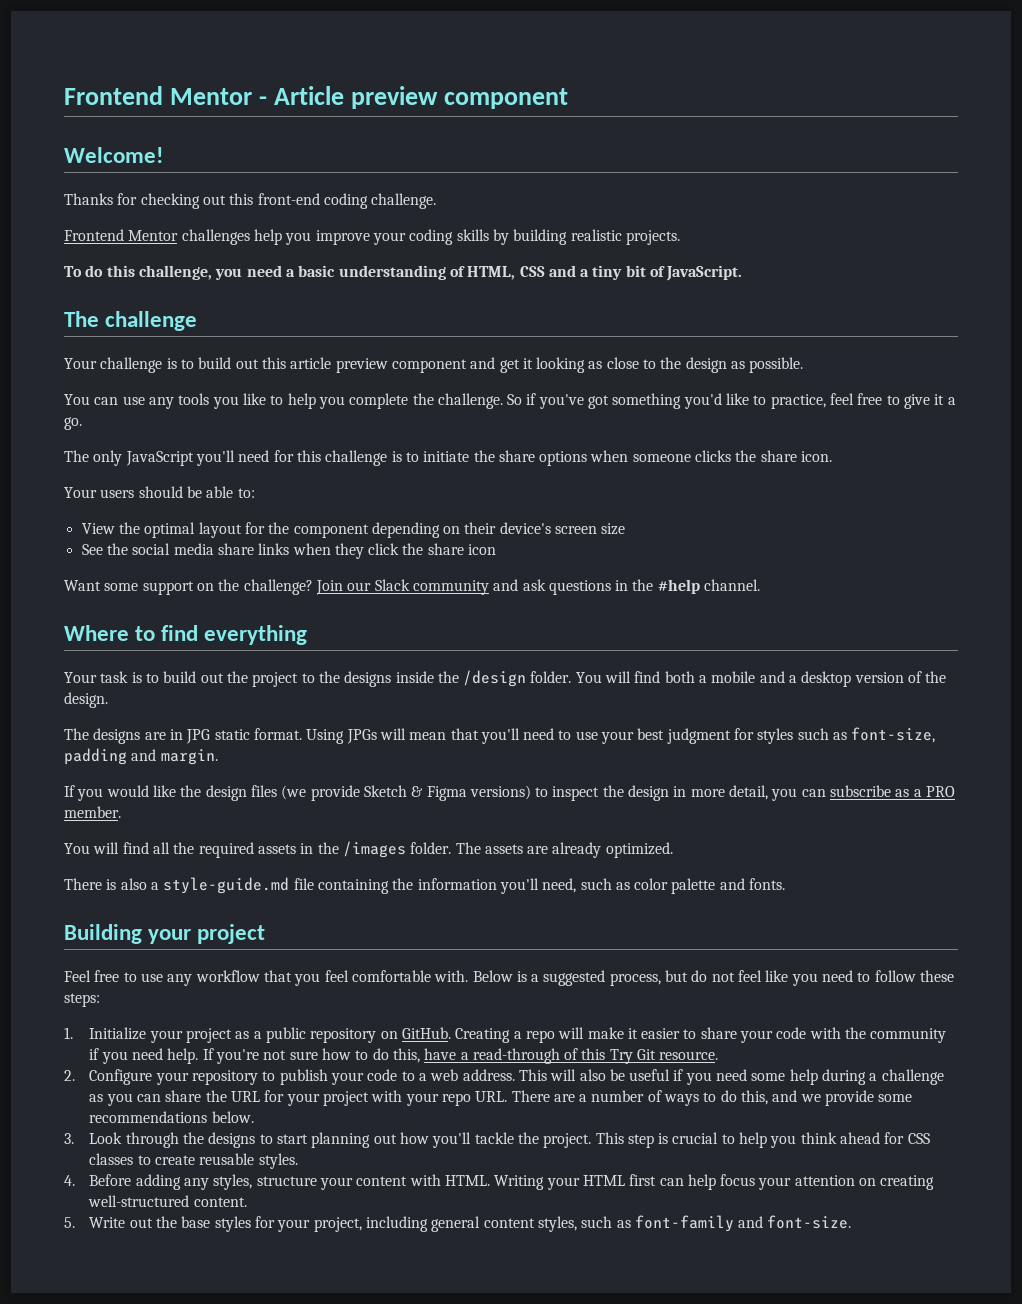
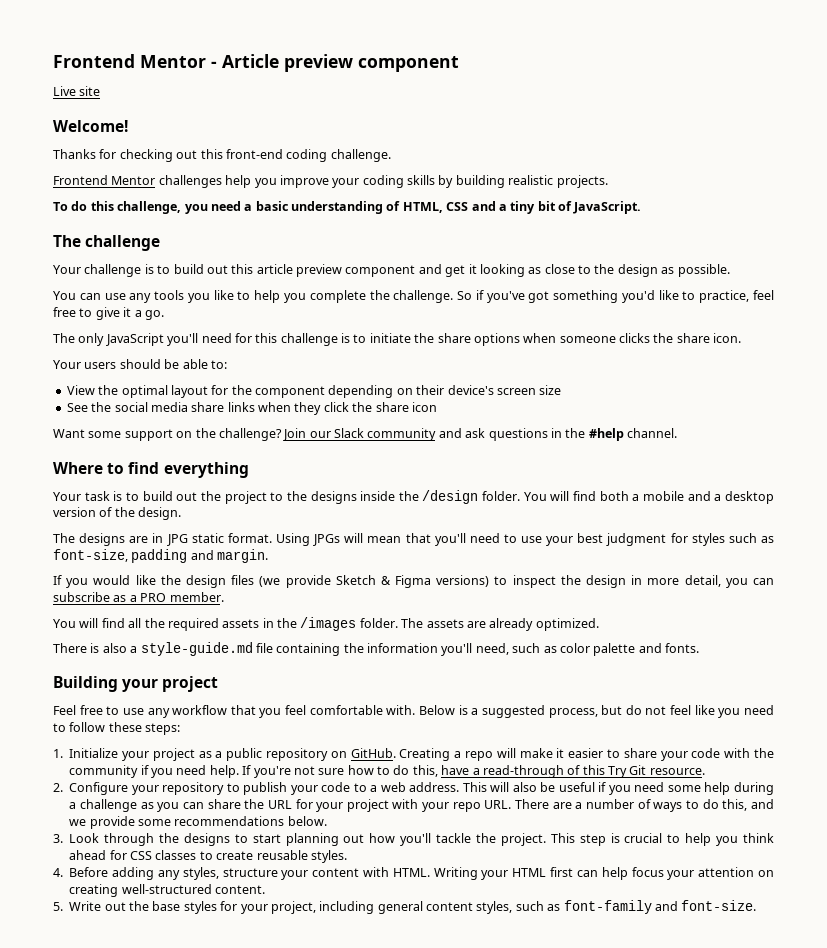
(569, 98) none -> [53,86,101,96] // Live site

